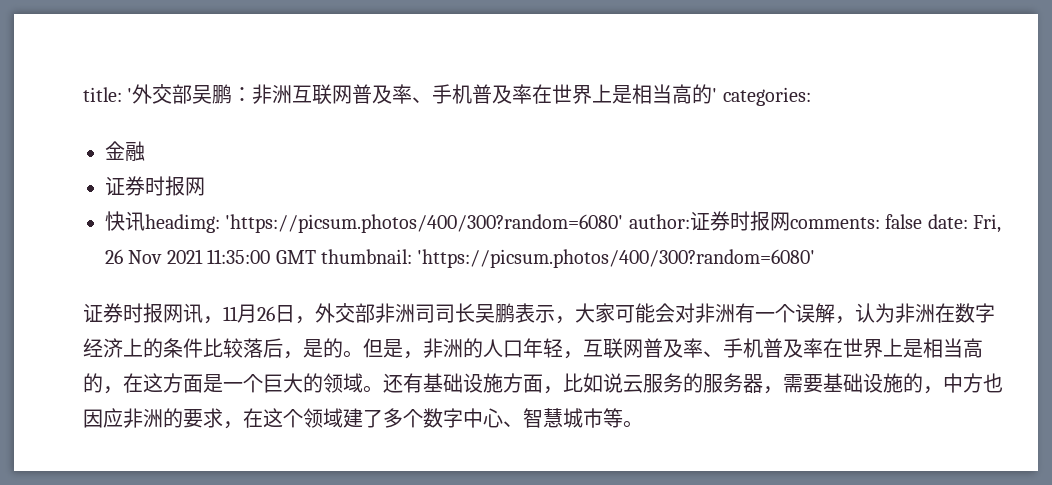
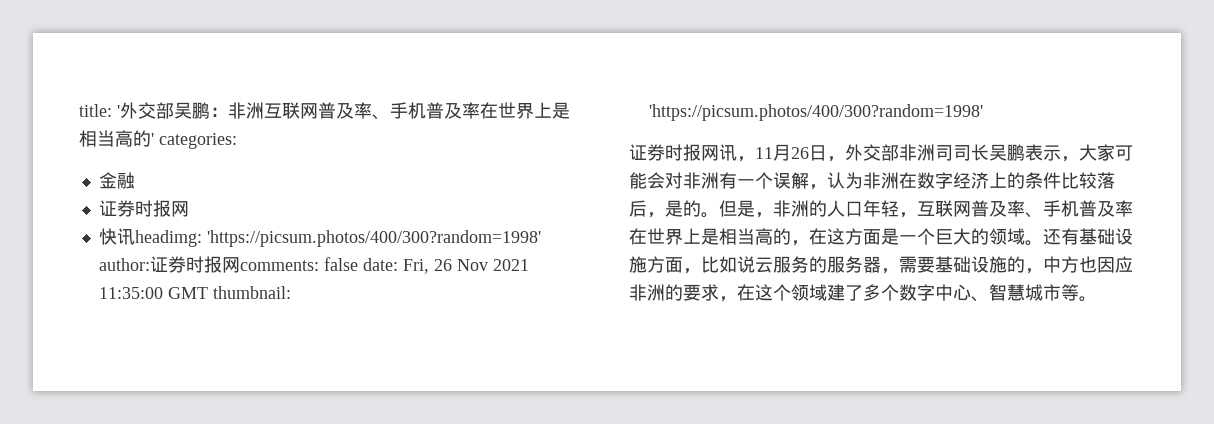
[225,214,624,233] 'https://picsum.photos/400/300?random=6080' -> [206,230,541,247] 'https://picsum.photos/400/300?random=1998'
[417,249,816,268] 'https://picsum.photos/400/300?random=6080' -> [648,104,983,121] 'https://picsum.photos/400/300?random=1998'

